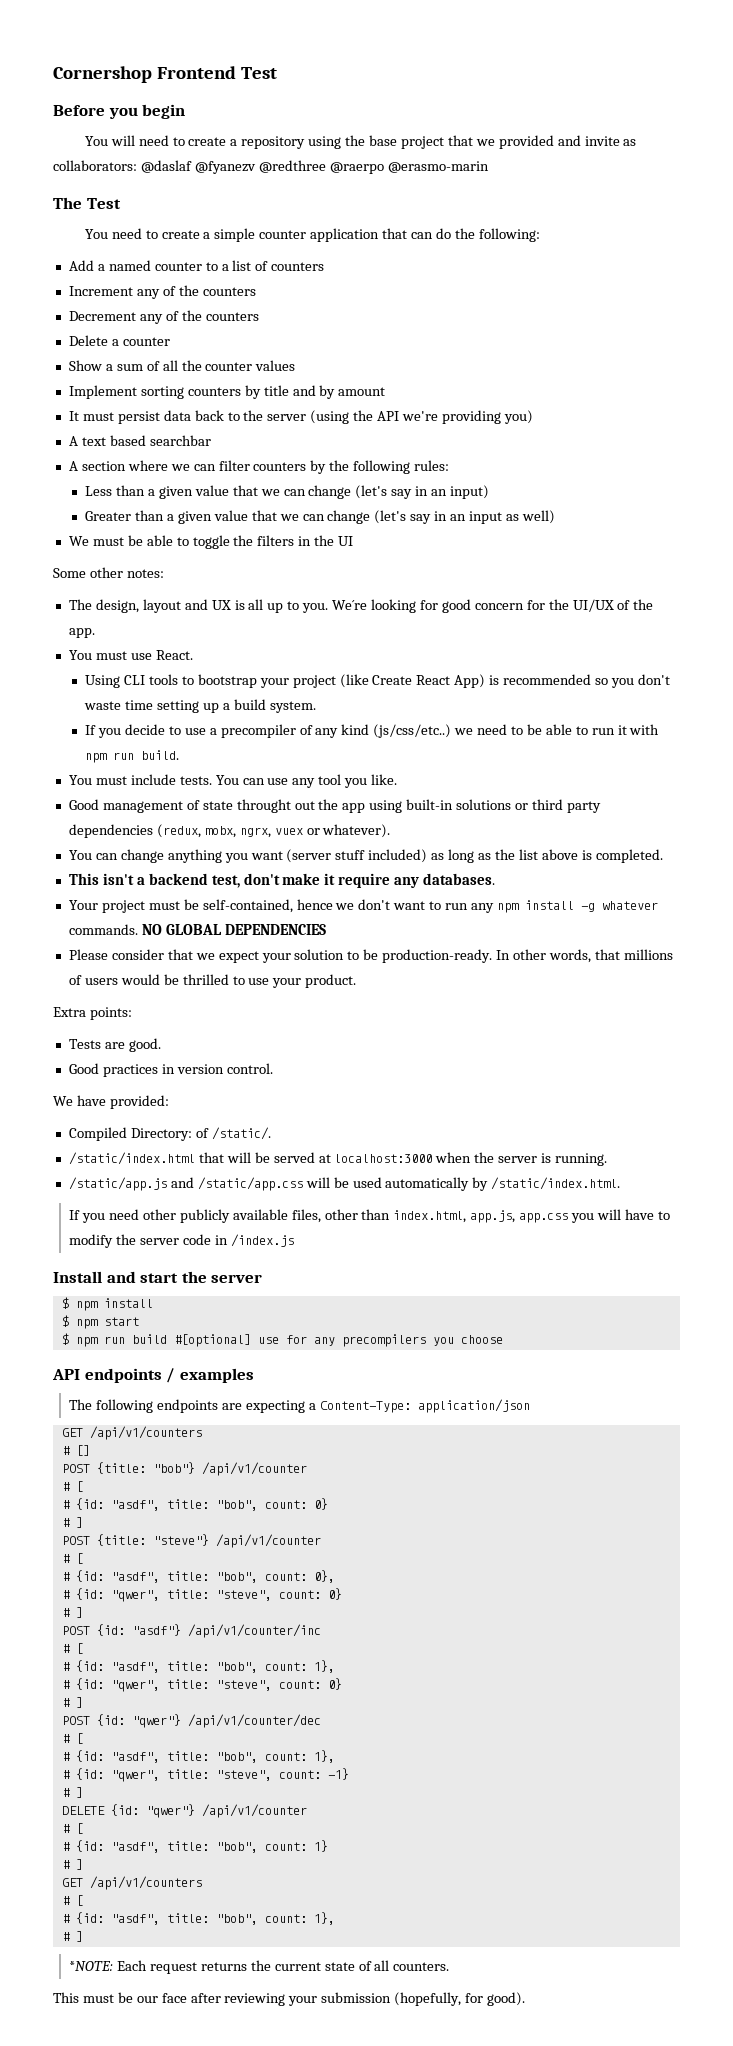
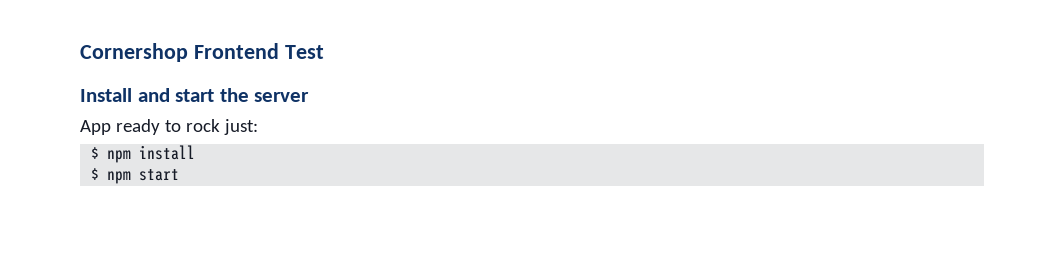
[53,104,186,119] [84,135,637,149] [53,160,489,174] [53,197,121,209] [84,228,540,242] [68,260,325,271] [68,285,256,299] [68,310,259,324] [68,335,170,346] [68,360,296,371] [68,385,386,399] [68,410,533,424] [68,435,211,446] [68,460,450,474] [85,485,489,499] [85,510,555,524] [68,535,354,549] [53,567,164,578] [68,599,654,613] [68,628,95,638] [68,650,193,660] [85,674,670,688] [84,699,316,713] [85,724,660,738] [85,750,180,763] [68,774,398,788] [68,799,601,813] [68,824,391,838] [68,849,663,863] [68,873,496,888] [68,899,658,913] [68,924,326,935] [68,949,673,963] [68,974,357,988] [53,1007,132,1020] [68,1038,161,1052] [68,1063,273,1077] [53,1095,169,1109] [68,1127,271,1141] [68,1152,608,1166] [68,1177,621,1191] [69,1209,670,1223] [69,1234,294,1248] // Before you begin // You will need to create a repository using the base project that we provided and invite as collaborators: @daslaf @fyanezv @redthree @raerpo @erasmo-marin // The Test // You need to create a simple counter application that can do the following: // Add a named counter to a list of counters // Increment any of the counters // Decrement any of the counters // Delete a counter // Show a sum of all the counter values // Implement sorting counters by title and by amount // It must persist data back to the server (using the API we're providing you) // A text based searchbar // A section where we can filter counters by the following rules: // Less than a given value that we can change (let's say in an input) // Greater than a given value that we can change (let's say in an input as well) // We must be able to toggle the filters in the UI // Some other notes: // The design, layout and UX is all up to you. We´re looking for good concern for the UI/UX of the app. // You must use React. // Using CLI tools to bootstrap your project (like Create React App) is recommended so you don't waste time setting up a build system. // If you decide to use a precompiler of any kind (js/css/etc..) we need to be able to run it with npm run build. // You must include tests. You can use any tool you like. // Good management of state throught out the app using built-in solutions or third party dependencies (redux, mobx, ngrx, vuex or whatever). // You can change anything you want (server stuff included) as long as the list above is completed. // This isn't a backend test, don't make it require any databases. // Your project must be self-contained, hence we don't want to run any npm install -g whatever commands. NO GLOBAL DEPENDENCIES // Please consider that we expect your solution to be production-ready. In other words, that millions of users would be thrilled to use your product. // Extra points: // Tests are good. // Good practices in version control. // We have provided: // Compiled Directory: of /static/. // /static/index.html that will be served at localhost:3000 when the server is running. // /static/app.js and /static/app.css will be used automatically by /static/index.html. // If you need other publicly available files, other than index.html, app.js, app.css you will have to modify the server code in /index.js -> (324, 52) none
(263, 1278) none -> [80,119,258,135] // App ready to rock just:
[61,1333,503,1347] [52,1368,254,1383] [69,1399,530,1413] [61,1426,202,1440] [61,1445,90,1456] [61,1462,307,1476] [61,1481,83,1492] [61,1498,328,1511] [61,1517,83,1528] [61,1534,321,1548] [61,1553,83,1564] [61,1570,335,1583] [61,1588,342,1602] [61,1607,83,1618] [61,1624,321,1638] [61,1643,83,1654] [61,1660,335,1673] [61,1678,342,1692] [61,1697,83,1708] [61,1714,321,1728] [61,1733,83,1744] [61,1750,335,1763] [61,1768,349,1782] [61,1787,83,1798] [61,1804,307,1818] [61,1823,83,1834] [61,1840,328,1853] [61,1859,83,1870] [61,1876,202,1890] [61,1895,83,1906] [61,1912,335,1925] [61,1931,83,1942] [69,1960,450,1974] [53,1992,526,2006] // $ npm run build #[optional] use for any precompilers you choose // API endpoints / examples // The following endpoints are expecting a Content-Type: application/json // GET /api/v1/counters // # [] // POST {title: "bob"} /api/v1/counter // # [ // # {id: "asdf", title: "bob", count: 0} // # ] // POST {title: "steve"} /api/v1/counter // # [ // # {id: "asdf", title: "bob", count: 0}, // # {id: "qwer", title: "steve", count: 0} // # ] // POST {id: "asdf"} /api/v1/counter/inc // # [ // # {id: "asdf", title: "bob", count: 1}, // # {id: "qwer", title: "steve", count: 0} // # ] // POST {id: "qwer"} /api/v1/counter/dec // # [ // # {id: "asdf", title: "bob", count: 1}, // # {id: "qwer", title: "steve", count: -1} // # ] // DELETE {id: "qwer"} /api/v1/counter // # [ // # {id: "asdf", title: "bob", count: 1} // # ] // GET /api/v1/counters // # [ // # {id: "asdf", title: "bob", count: 1}, // # ] // *NOTE: Each request returns the current state of all counters. // This must be our face after reviewing your submission (hopefully, for good). -> (180, 175) none

